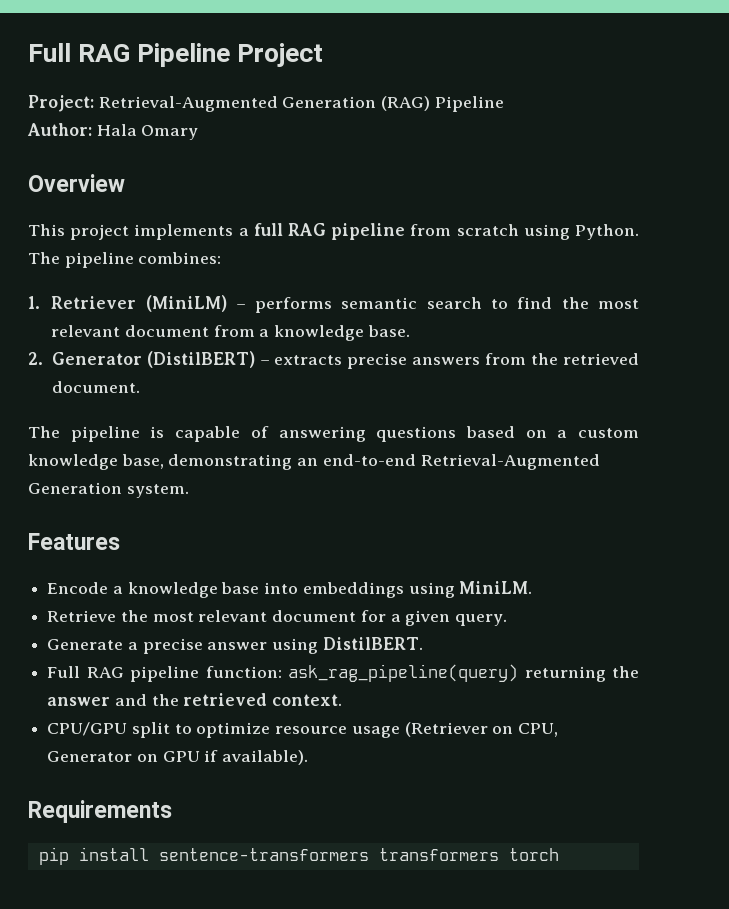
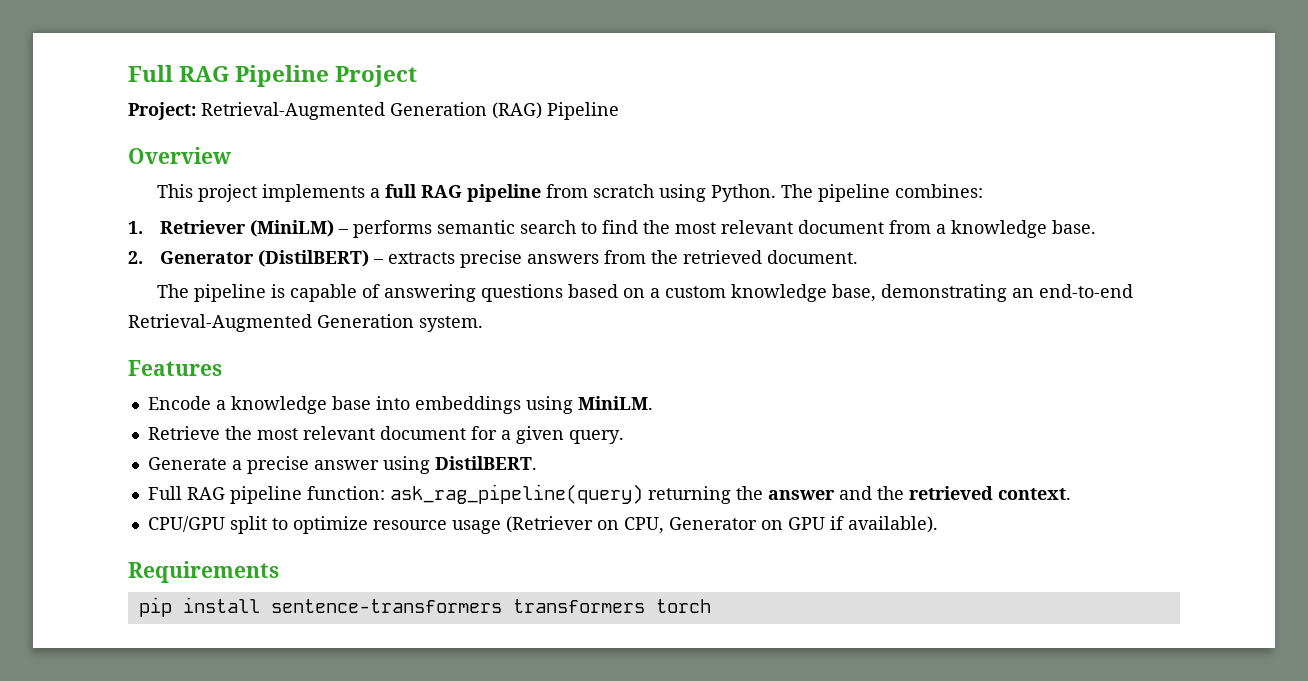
[27,123,199,140] // Author: Hala Omary -> (619, 111) none

